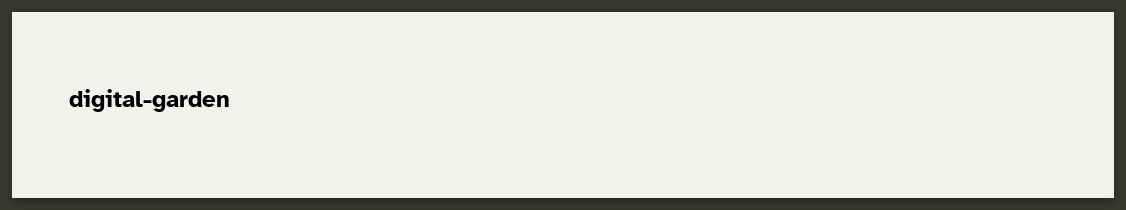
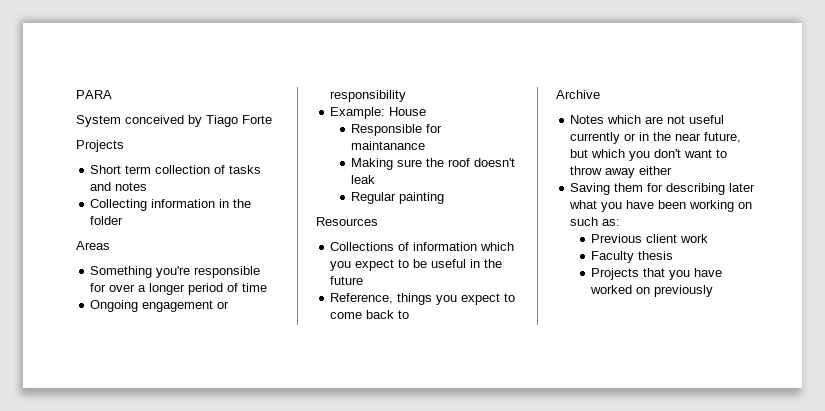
[69,89,230,112] digital-garden -> [76,90,112,99] [76,115,272,127] [76,140,124,152] [90,165,262,174] [90,182,148,191] [90,199,252,211] [90,216,124,225] [76,241,110,250] [90,266,261,278] [90,283,268,295] [90,300,230,312] [330,90,407,102] [330,107,427,119] [351,124,443,136] [351,141,426,150] [351,158,516,170] [351,175,376,184] [351,192,445,204] [316,217,378,226] [330,242,515,251] [330,259,503,271] [330,276,364,285] [330,293,516,305] [330,310,410,319] [556,90,600,99] [570,115,725,124] [570,132,742,144] [570,149,728,161] [570,166,673,178] [570,183,756,195] [569,200,753,212] [570,217,621,226] [591,234,709,243] [591,251,674,263] [591,268,723,280] [590,285,714,297] PARA // System conceived by Tiago Forte // Projects // Short term collection of tasks and notes // Collecting information in the folder // Areas // Something you're responsible for over a longer period of time // Ongoing engagement or responsibility // Example: House // Responsible for maintanance // Making sure the roof doesn't leak // Regular painting // Resources // Collections of information which you expect to be useful in the future // Reference, things you expect to come back to // Archive // Notes which are not useful currently or in the near future, but which you don't want to throw away either // Saving them for describing later what you have been working on such as: // Previous client work // Faculty thesis // Projects that you have worked on previously

